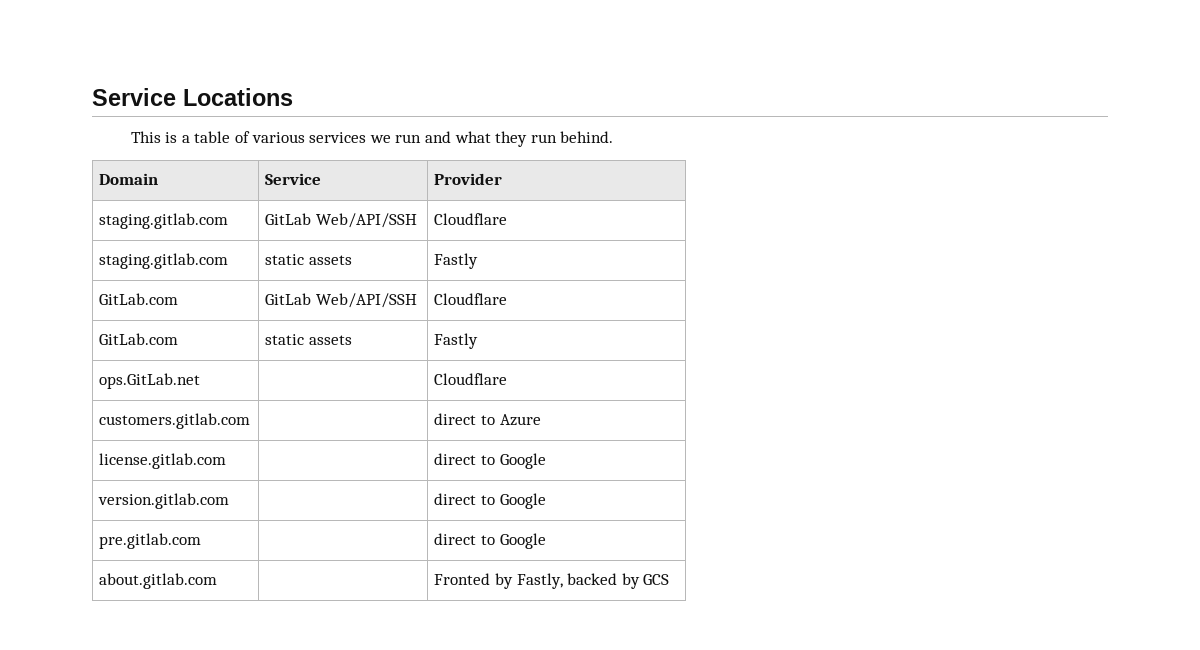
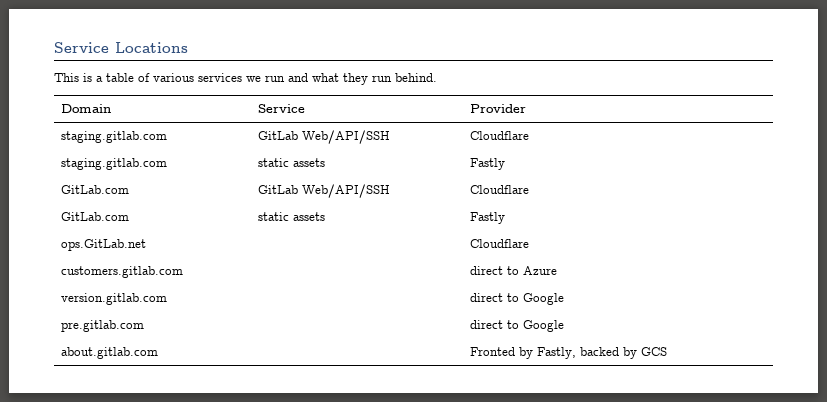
[99,453,227,469] [434,453,546,469] // license.gitlab.com | | direct to Google -> (558, 270) none

